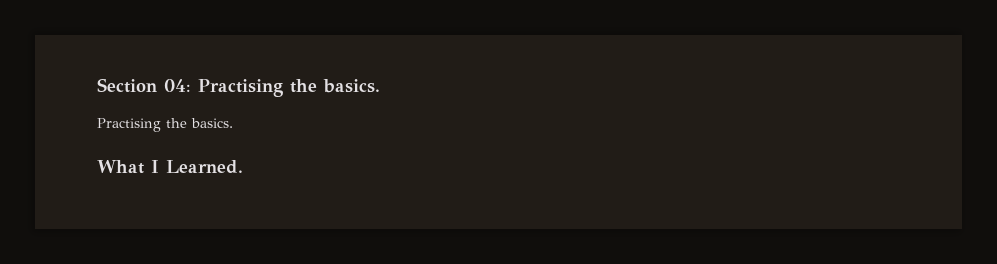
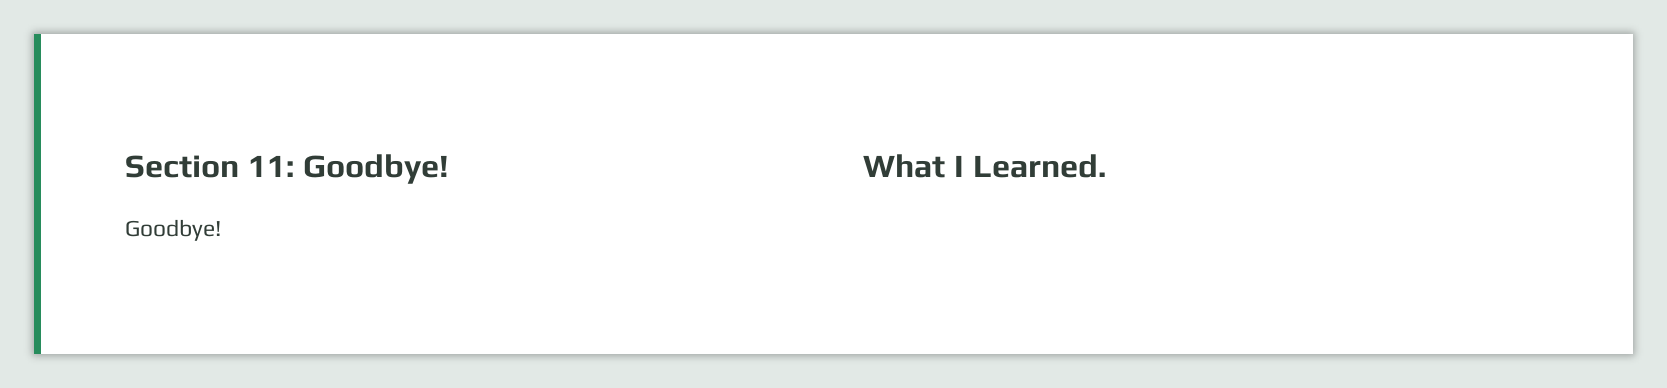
[164,79,380,97] [97,118,233,132] 04: Practising the basics. // Practising the basics. -> [247,154,449,184] [125,219,221,241] 11: Goodbye! // Goodbye!

